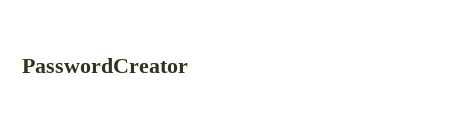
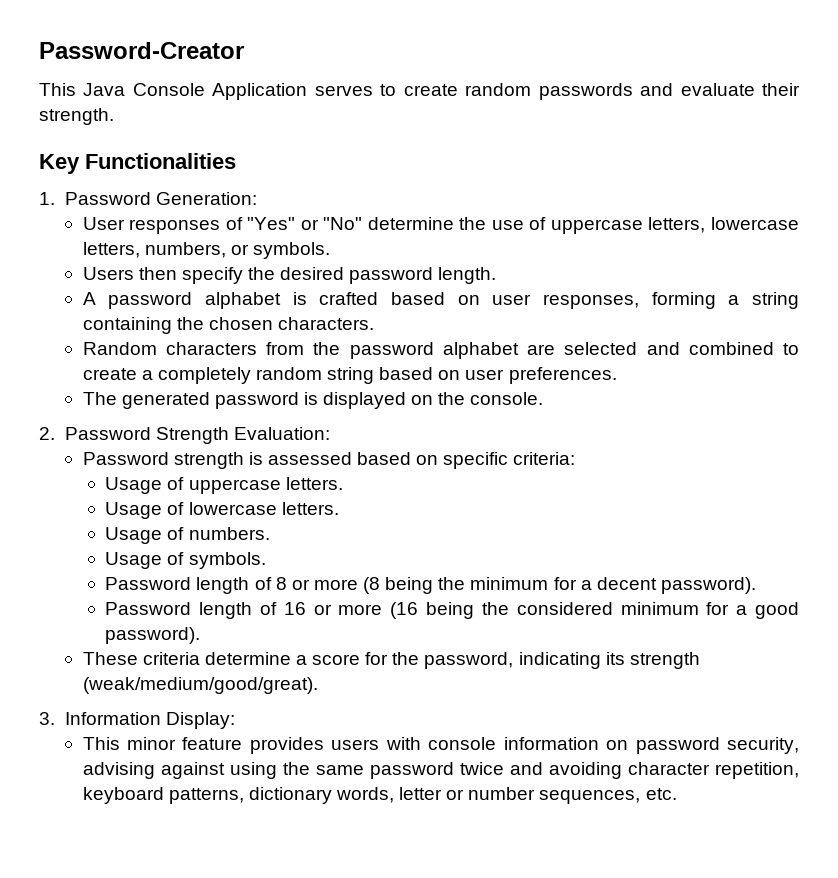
[22,58,188,73] PasswordCreator -> [39,42,244,59] [39,83,800,100] [39,108,114,125] [39,153,236,174] [39,192,257,205] [82,217,799,234] [82,242,330,259] [82,267,497,284] [82,292,799,309] [82,317,374,334] [82,342,800,359] [82,367,617,384] [82,392,544,409] [39,427,330,444] [82,452,576,469] [105,477,343,494] [105,502,339,519] [105,527,270,544] [105,552,266,569] [105,577,756,594] [105,602,799,619] [105,627,201,644] [82,652,700,669] [82,677,318,694] [39,712,235,729] [82,737,799,754] [82,762,799,779] [82,787,677,804] Password-Creator // This Java Console Application serves to create random passwords and evaluate their strength. // Key Functionalities // 1. Password Generation: // User responses of "Yes" or "No" determine the use of uppercase letters, lowercase letters, numbers, or symbols. // Users then specify the desired password length. // A password alphabet is crafted based on user responses, forming a string containing the chosen characters. // Random characters from the password alphabet are selected and combined to create a completely random string based on user preferences. // The generated password is displayed on the console. // 2. Password Strength Evaluation: // Password strength is assessed based on specific criteria: // Usage of uppercase letters. // Usage of lowercase letters. // Usage of numbers. // Usage of symbols. // Password length of 8 or more (8 being the minimum for a decent password). // Password length of 16 or more (16 being the considered minimum for a good password). // These criteria determine a score for the password, indicating its strength (weak/medium/good/great). // 3. Information Display: // This minor feature provides users with console information on password security, advising against using the same password twice and avoiding character repetition, keyboard patterns, dictionary words, letter or number sequences, etc.

